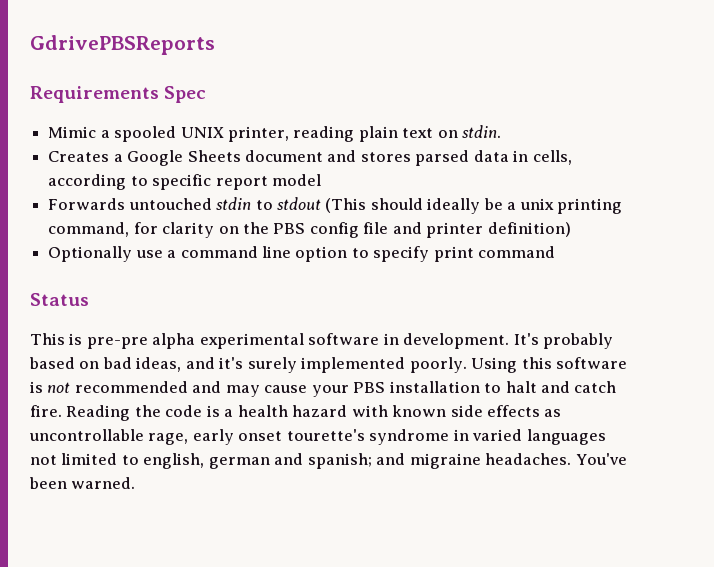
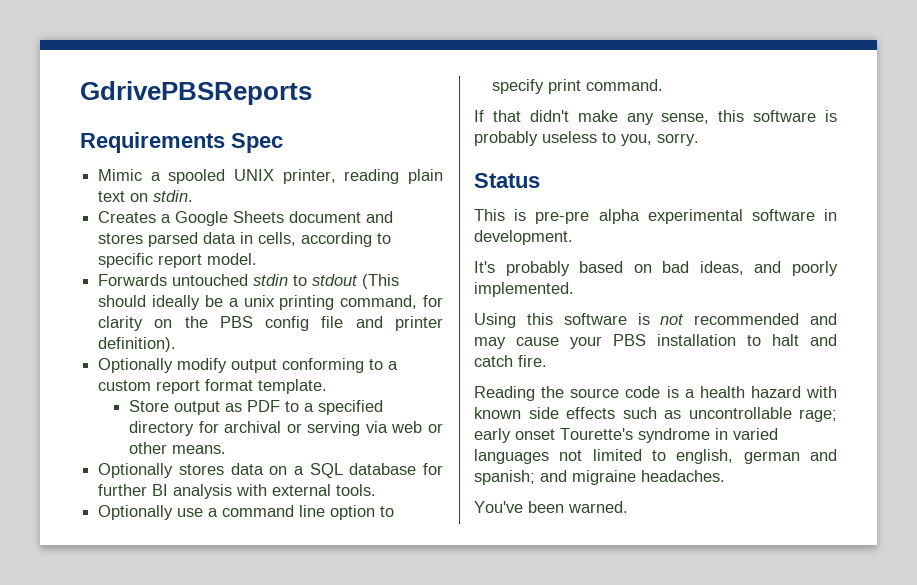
[271,174,321,186] model -> [207,253,258,265] model.
[487,222,571,237] definition) -> [98,337,177,352] [98,358,399,373] [98,379,328,394] [129,400,384,415] [129,421,443,436] [129,442,227,454] [98,463,443,478] [98,484,377,499] definition). // Optionally modify output conforming to a custom report format template. // Store output as PDF to a specified directory for archival or serving via web or other means. // Optionally stores data on a SQL database for further BI analysis with external tools.
[478,246,556,258] command -> [586,79,664,91] [474,110,837,125] [474,131,699,146] command. // If that didn't make any sense, this software is probably useless to you, sorry.
(510, 341) none -> (573, 237) //
[219,357,467,373] it's surely implemented poorly. -> [792,261,838,276] [474,282,574,297] poorly implemented. //
(62, 411) none -> (547, 361) //
(161, 411) none -> [570,388,620,398] source
(541, 411) none -> [622,407,657,419] such
[148,433,189,445] rage, -> [799,409,837,422] rage;
[286,429,365,441] tourette's -> [560,428,633,440] Tourette's
(572, 459) none -> (725, 476) //

